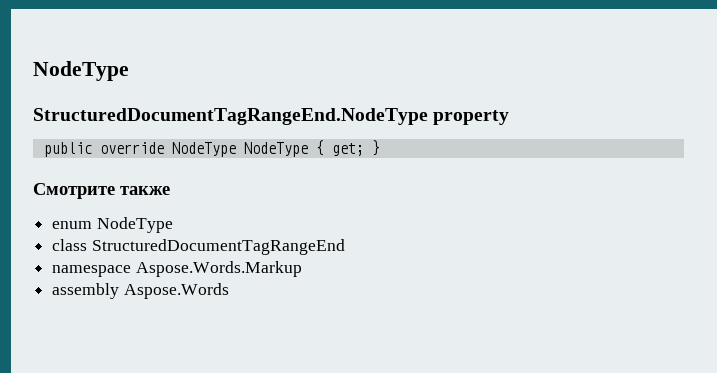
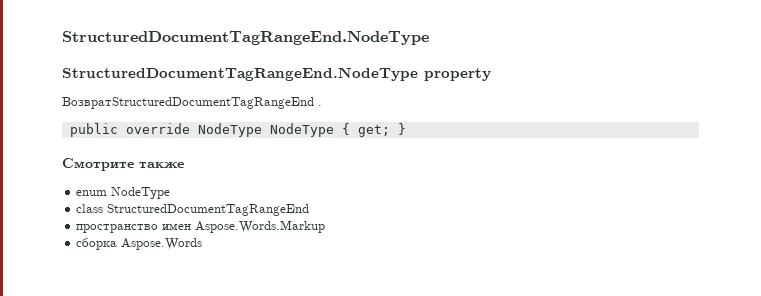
[33,61,129,81] NodeType -> [62,31,429,45] StructuredDocumentTagRangeEnd.NodeType
(510, 117) none -> [62,97,322,109] // ВозвратStructuredDocumentTagRangeEnd .
[52,265,132,277] namespace -> [76,223,192,233] пространство имен
[52,283,120,299] assembly -> [76,238,118,250] сборка

